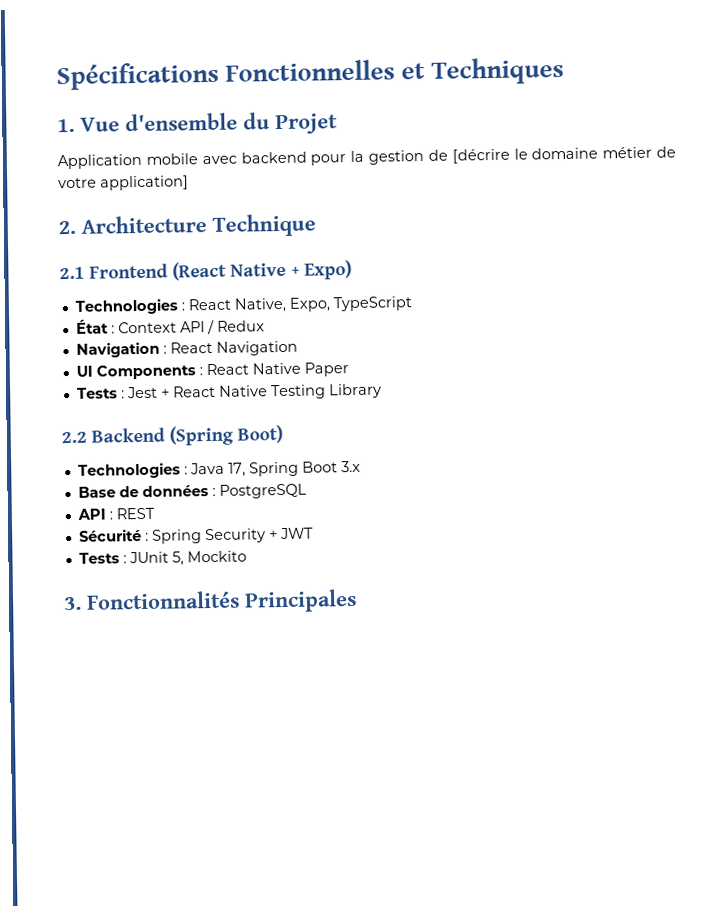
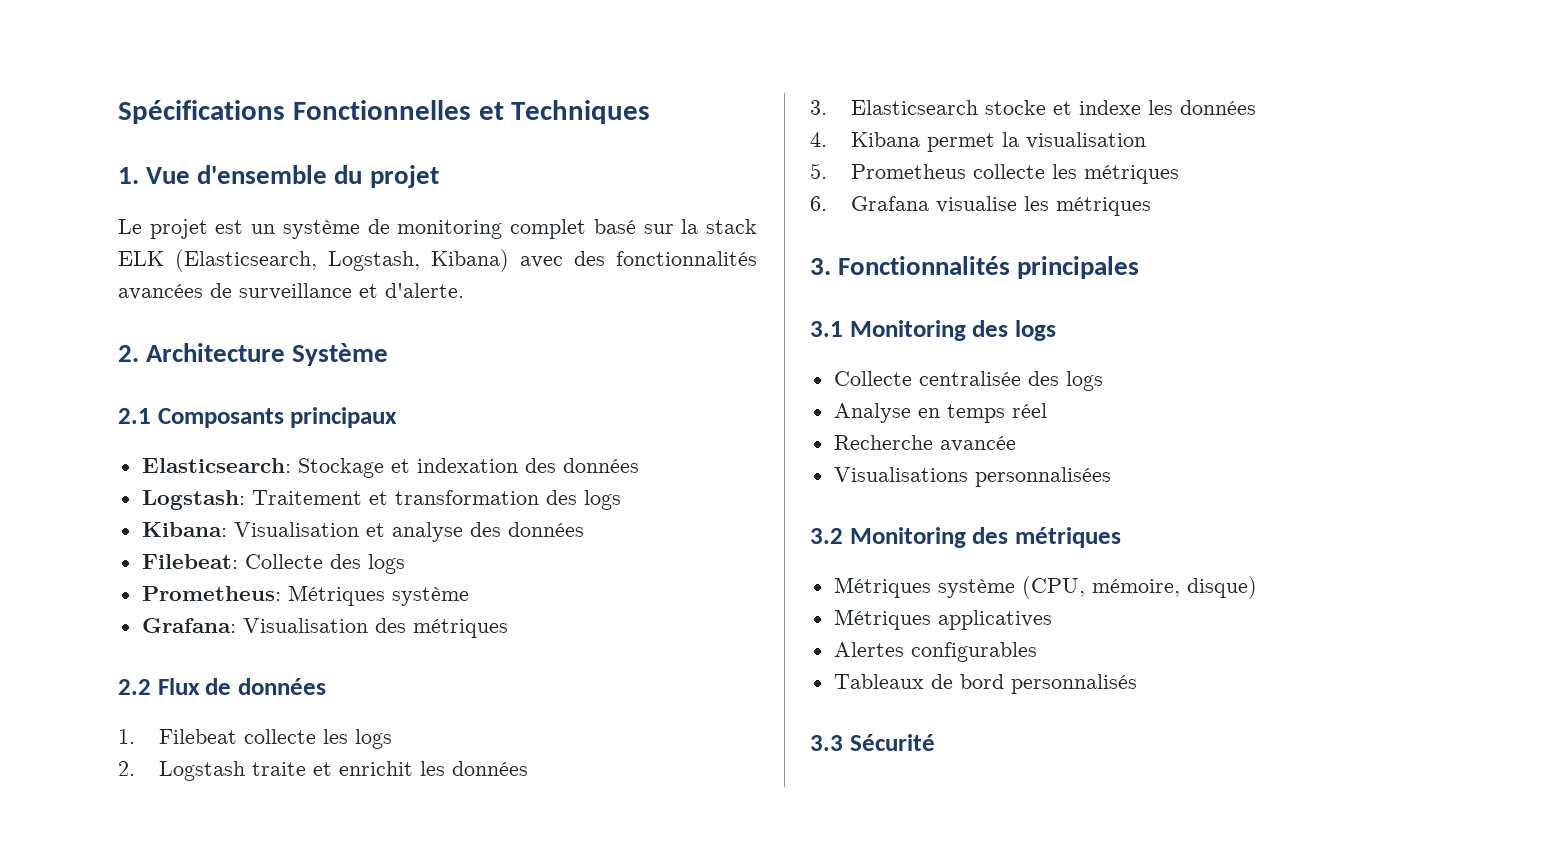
[275,113,338,135] [57,146,676,170] [58,175,189,191] Projet // Application mobile avec backend pour la gestion de [décrire le domaine métier de votre application] -> [369,165,439,188] [118,219,758,239] [118,249,757,272] [118,283,464,300] projet // Le projet est un système de monitoring complet basé sur la stack ELK (Elasticsearch, Logstash, Kibana) avec des fonctionnalités avancées de surveillance et d'alerte.
[212,213,316,237] Technique -> [292,343,389,366] Système
[89,260,352,281] [74,296,412,315] [75,319,265,335] [75,340,298,358] [75,362,349,380] [76,383,382,400] [61,424,284,446] [77,460,361,479] [77,483,307,499] [76,507,155,520] [78,527,314,544] [78,550,247,566] [64,588,357,613] Frontend (React Native + Expo) // Technologies : React Native, Expo, TypeScript // État : Context API / Redux // Navigation : React Navigation // UI Components : React Native Paper // Tests : Jest + React Native Testing Library // 2.2 Backend (Spring Boot) // Technologies : Java 17, Spring Boot 3.x // Base de données : PostgreSQL // API : REST // Sécurité : Spring Security + JWT // Tests : JUnit 5, Mockito // 3. Fonctionnalités Principales -> [157,407,398,428] [141,458,639,478] [141,490,621,510] [141,522,584,542] [141,554,405,574] [141,585,469,606] [141,618,508,638] [118,678,326,695] [118,729,393,749] [118,761,529,781] [810,100,1257,115] [810,132,1147,152] [810,163,1180,184] [810,196,1152,216] [810,256,1140,279] [810,320,1056,341] [833,371,1103,391] [833,403,1047,423] [833,435,1016,452] [833,467,1111,487] [810,527,1121,548] [833,576,1257,599] [833,609,1052,630] [833,642,1037,662] [833,674,1137,694] [810,734,935,751] Composants principaux // Elasticsearch: Stockage et indexation des données // Logstash: Traitement et transformation des logs // Kibana: Visualisation et analyse des données // Filebeat: Collecte des logs // Prometheus: Métriques système // Grafana: Visualisation des métriques // 2.2 Flux de données // 1. Filebeat collecte les logs // 2. Logstash traite et enrichit les données // 3. Elasticsearch stocke et indexe les données // 4. Kibana permet la visualisation // 5. Prometheus collecte les métriques // 6. Grafana visualise les métriques // 3. Fonctionnalités principales // 3.1 Monitoring des logs // Collecte centralisée des logs // Analyse en temps réel // Recherche avancée // Visualisations personnalisées // 3.2 Monitoring des métriques // Métriques système (CPU, mémoire, disque) // Métriques applicatives // Alertes configurables // Tableaux de bord personnalisés // 3.3 Sécurité

